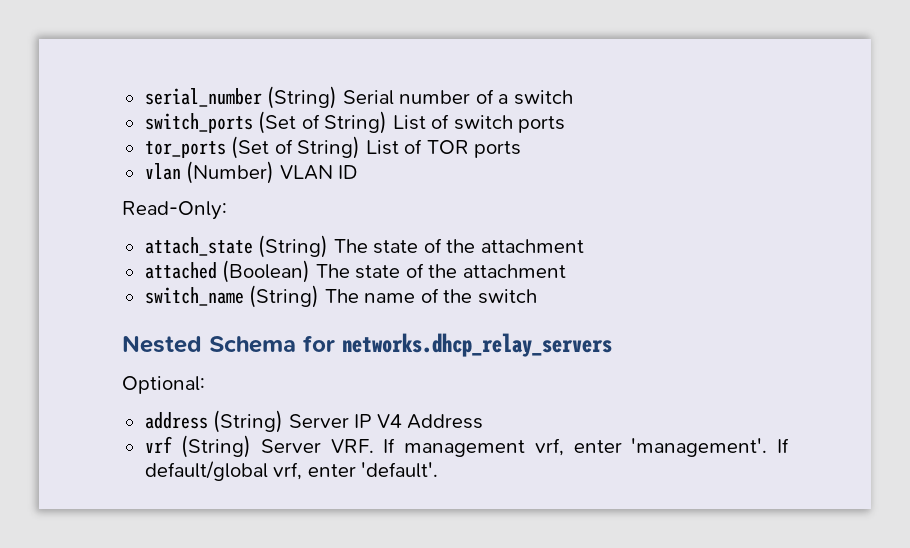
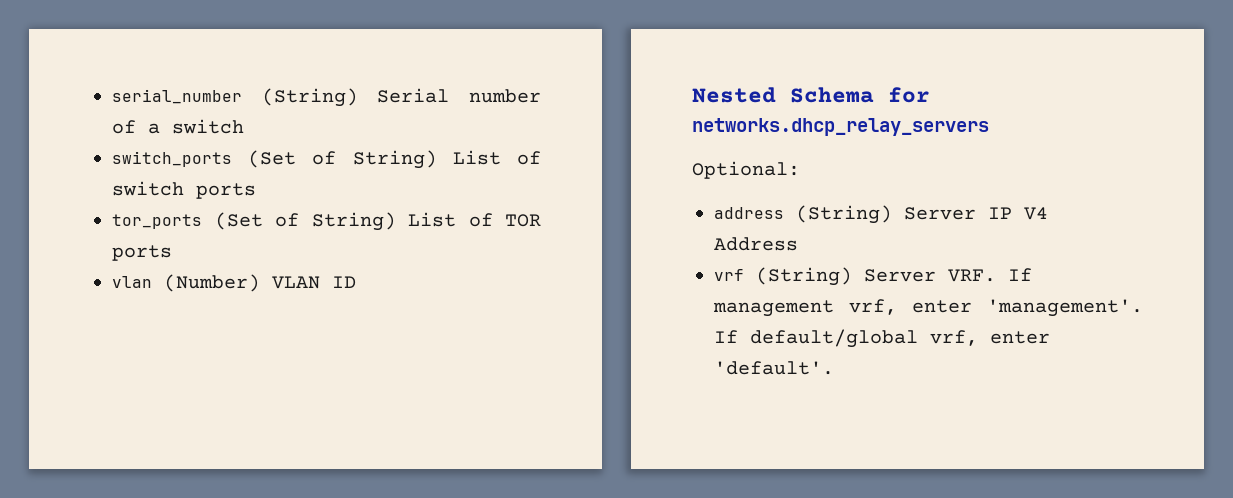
[122,201,227,220] [144,235,584,258] [144,260,566,283] [144,285,537,308] // Read-Only: // attach_state (String) The state of the attachment // attached (Boolean) The state of the attachment // switch_name (String) The name of the switch -> (356, 282) none

